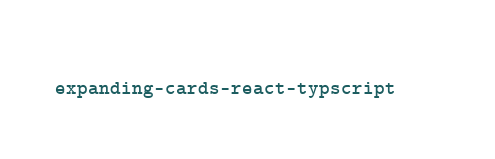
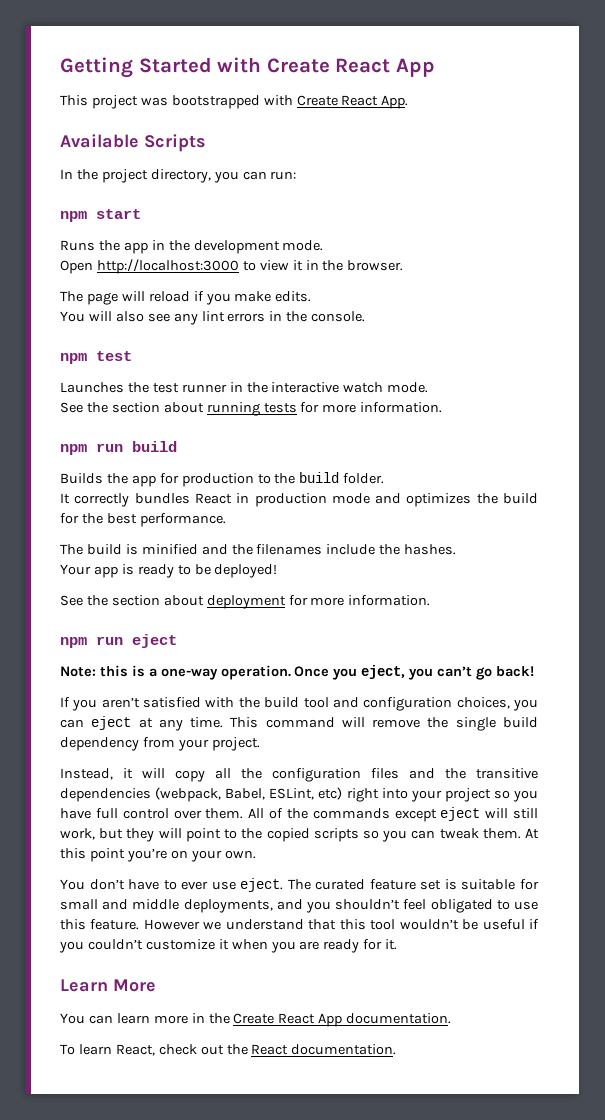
[55,82,396,98] expanding-cards-react-typscript -> [60,57,435,78] [60,95,409,109] [60,134,206,152] [60,169,297,183] [60,209,141,222] [60,240,324,254] [60,259,404,274] [60,291,312,305] [60,311,366,325] [60,351,132,364] [60,382,429,393] [60,402,443,416] [60,441,177,455] [60,472,385,487] [60,493,538,507] [60,513,226,527] [60,544,457,555] [60,564,278,578] [60,595,431,609] [60,634,177,648] [60,665,534,680] [60,697,538,711] [60,716,538,731] [60,737,260,751] [60,768,538,782] [60,787,539,802] [60,807,538,822] [60,828,539,842] [60,848,256,862] [60,878,540,892] [60,899,538,913] [60,919,539,930] [59,939,398,953] [60,979,156,992] [60,1013,452,1027] [60,1044,397,1056] Getting Started with Create React App // This project was bootstrapped with Create React App. // Available Scripts // In the project directory, you can run: // npm start // Runs the app in the development mode. // Open http://localhost:3000 to view it in the browser. // The page will reload if you make edits. // You will also see any lint errors in the console. // npm test // Launches the test runner in the interactive watch mode. // See the section about running tests for more information. // npm run build // Builds the app for production to the build folder. // It correctly bundles React in production mode and optimizes the build for the best performance. // The build is minified and the filenames include the hashes. // Your app is ready to be deployed! // See the section about deployment for more information. // npm run eject // Note: this is a one-way operation. Once you eject, you can’t go back! // If you aren’t satisfied with the build tool and configuration choices, you can eject at any time. This command will remove the single build dependency from your project. // Instead, it will copy all the configuration files and the transitive dependencies (webpack, Babel, ESLint, etc) right into your project so you have full control over them. All of the commands except eject will still work, but they will point to the copied scripts so you can tweak them. At this point you’re on your own. // You don’t have to ever use eject. The curated feature set is suitable for small and middle deployments, and you shouldn’t feel obligated to use this feature. However we understand that this tool wouldn’t be useful if you couldn’t customize it when you are ready for it. // Learn More // You can learn more in the Create React App documentation. // To learn React, check out the React documentation.

